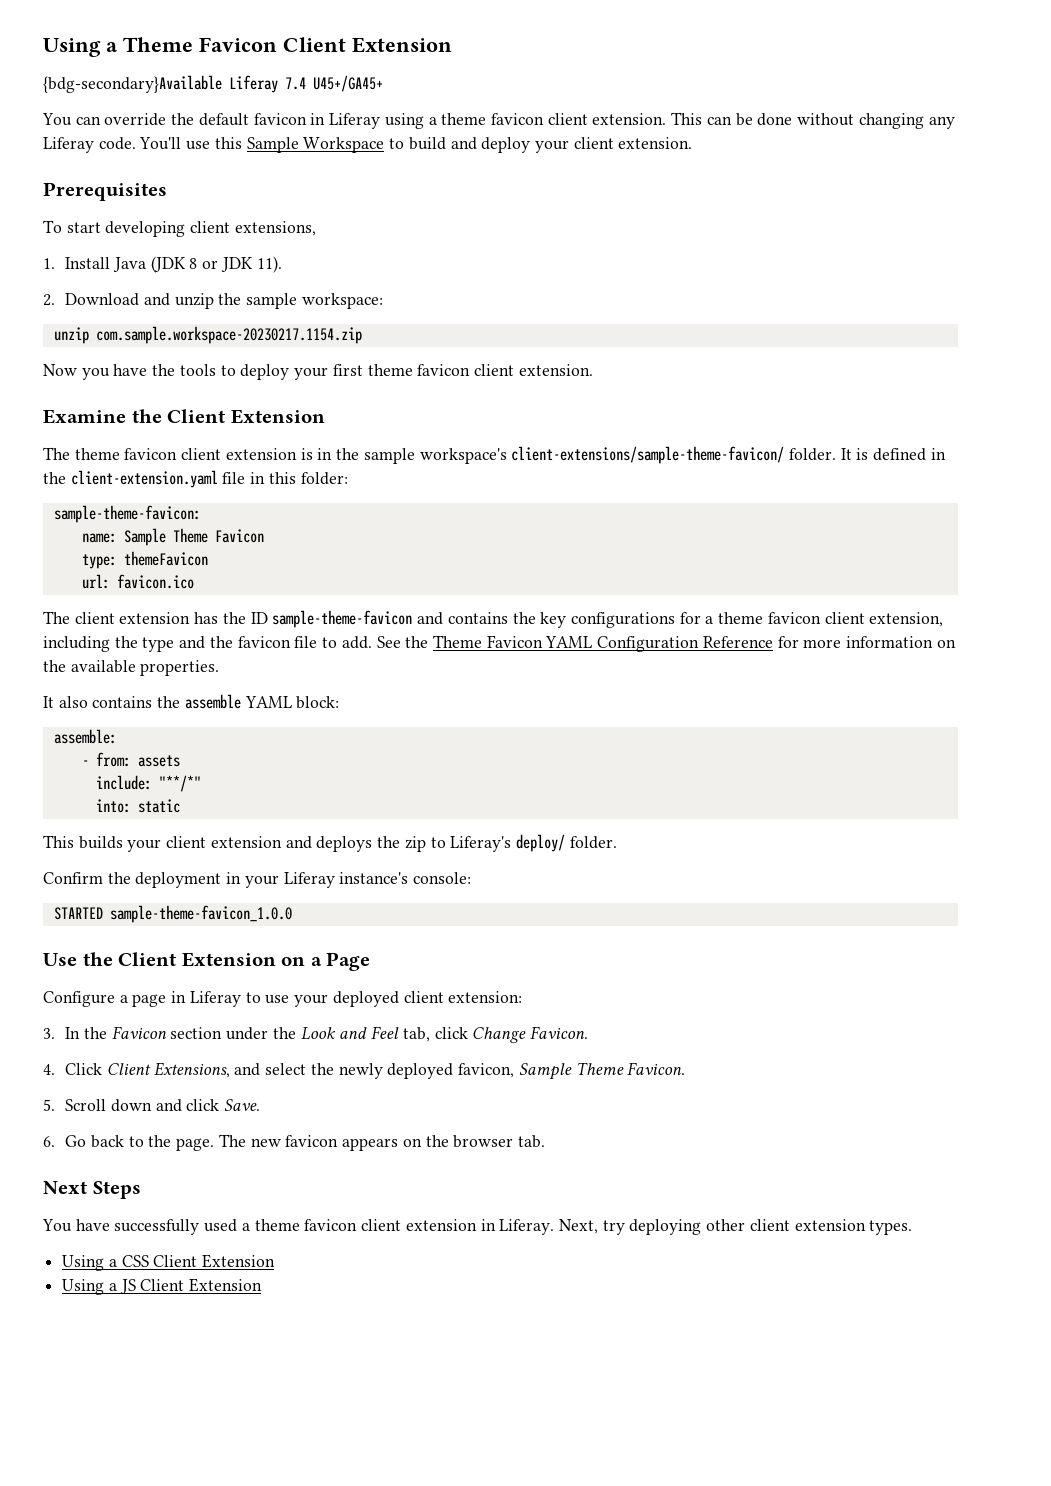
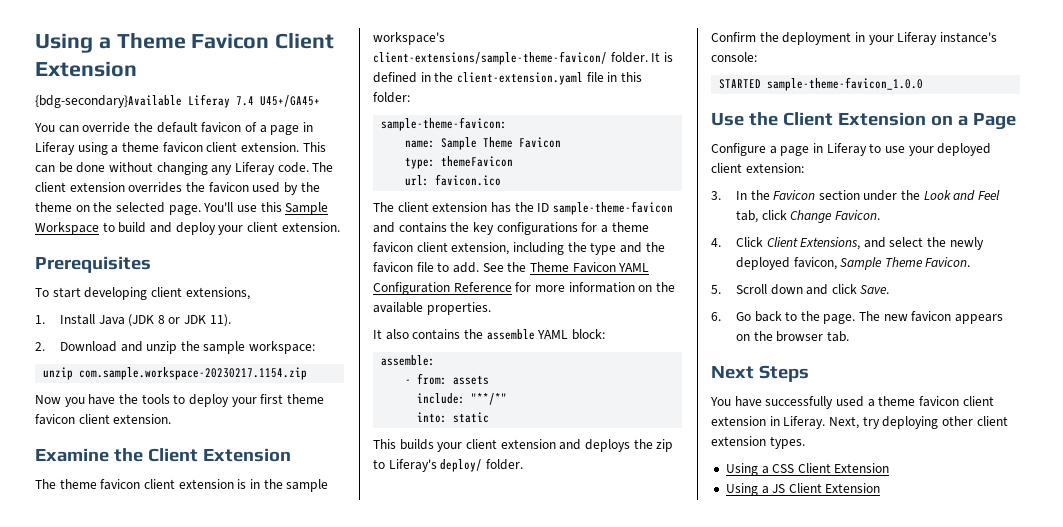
(307, 119) none -> [244,122,300,135] of a page
(136, 143) none -> [312,162,334,172] [35,182,320,195] [35,202,201,215] The client extension overrides the favicon used by the theme on the selected page.

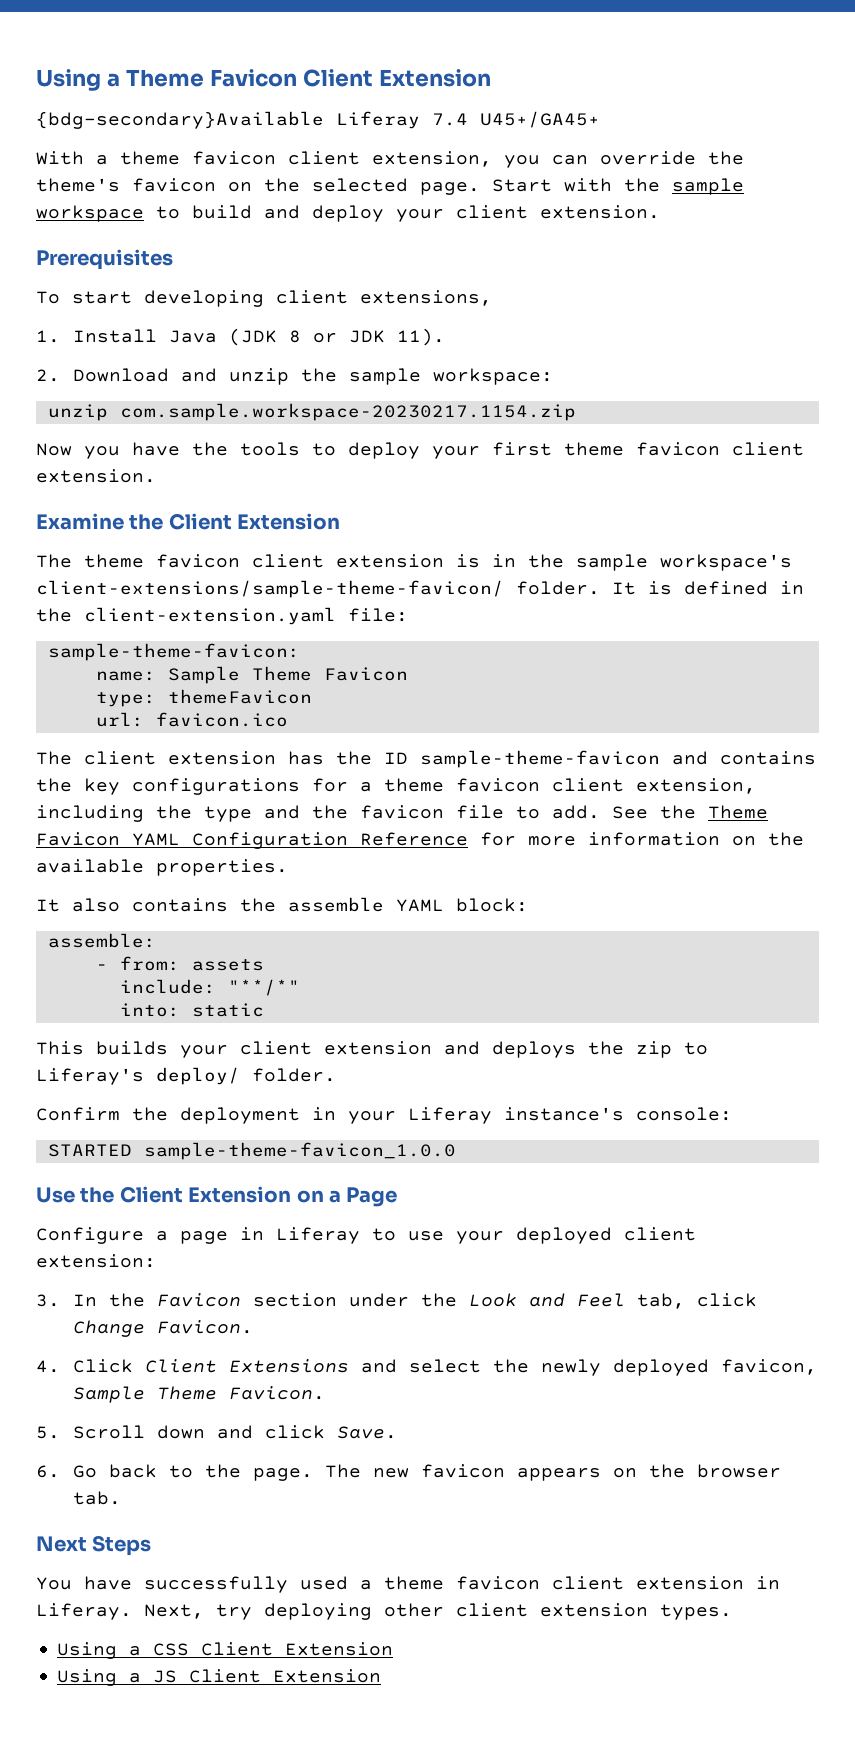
[34,122,313,135] [35,142,326,155] [35,162,334,175] [35,182,320,195] [35,202,329,215] [35,222,99,235] You can override the default favicon of a page in Liferay using a theme favicon client extension. This can be done without changing any Liferay code. The client extension overrides the favicon used by the theme on the selected page. You'll use this Sample Workspace -> [36,151,744,168] [36,178,744,195] [36,205,144,222] With a theme favicon client extension, you can override the theme's favicon on the selected page. Start with the sample workspace
[586,72,642,82] [373,92,410,103] file in this folder: -> [348,608,408,622] file:
[800,237,861,250] Extensions, -> [229,1359,350,1373] Extensions

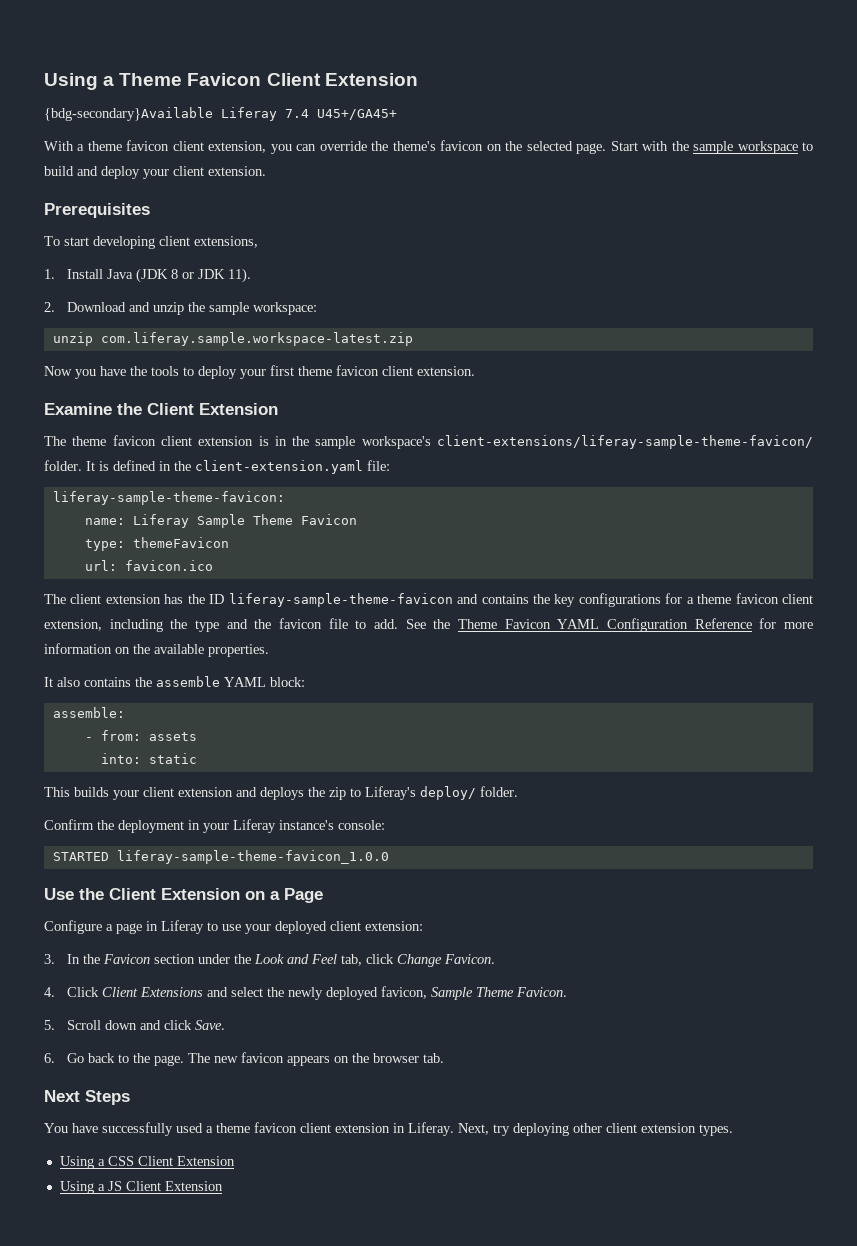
[119,403,576,421] com.sample.workspace-20230217.1154.zip -> [100,332,413,346] com.liferay.sample.workspace-latest.zip
[36,580,504,598] client-extensions/sample-theme-favicon/ -> [437,435,813,449] client-extensions/liferay-sample-theme-favicon/
[47,643,300,661] sample-theme-favicon: -> [52,491,285,505] liferay-sample-theme-favicon:
(156, 676) none -> [132,514,189,528] Liferay
[420,750,660,768] sample-theme-favicon -> [228,593,453,607] liferay-sample-theme-favicon
[119,979,300,996] // include: "**/*" -> (197, 736) none
[143,1142,456,1160] sample-theme-favicon_1.0.0 -> [116,850,389,864] liferay-sample-theme-favicon_1.0.0

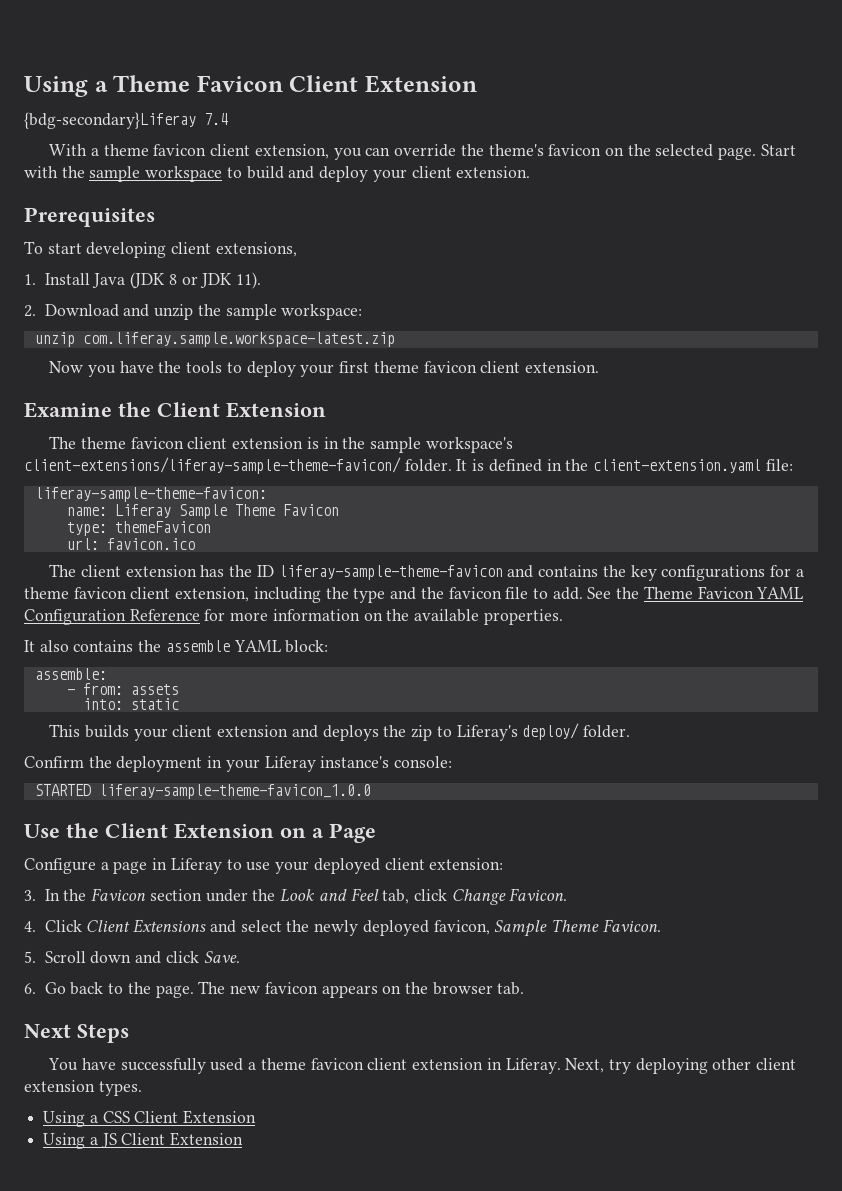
[44,107,277,121] {bdg-secondary}Available Liferay -> [24,112,196,129] {bdg-secondary}Liferay
[317,109,397,120] U45+/GA45+ -> (228, 119) none

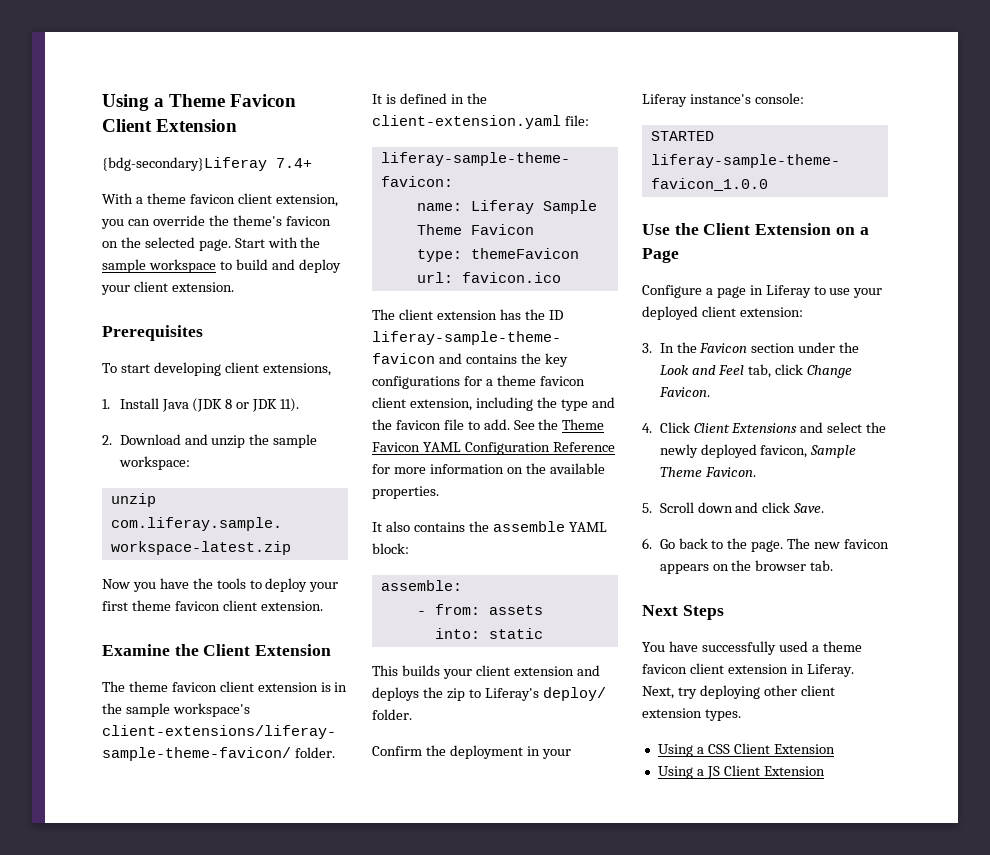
[204,113,228,125] 7.4 -> [276,158,312,168] 7.4+

